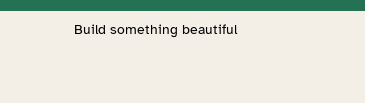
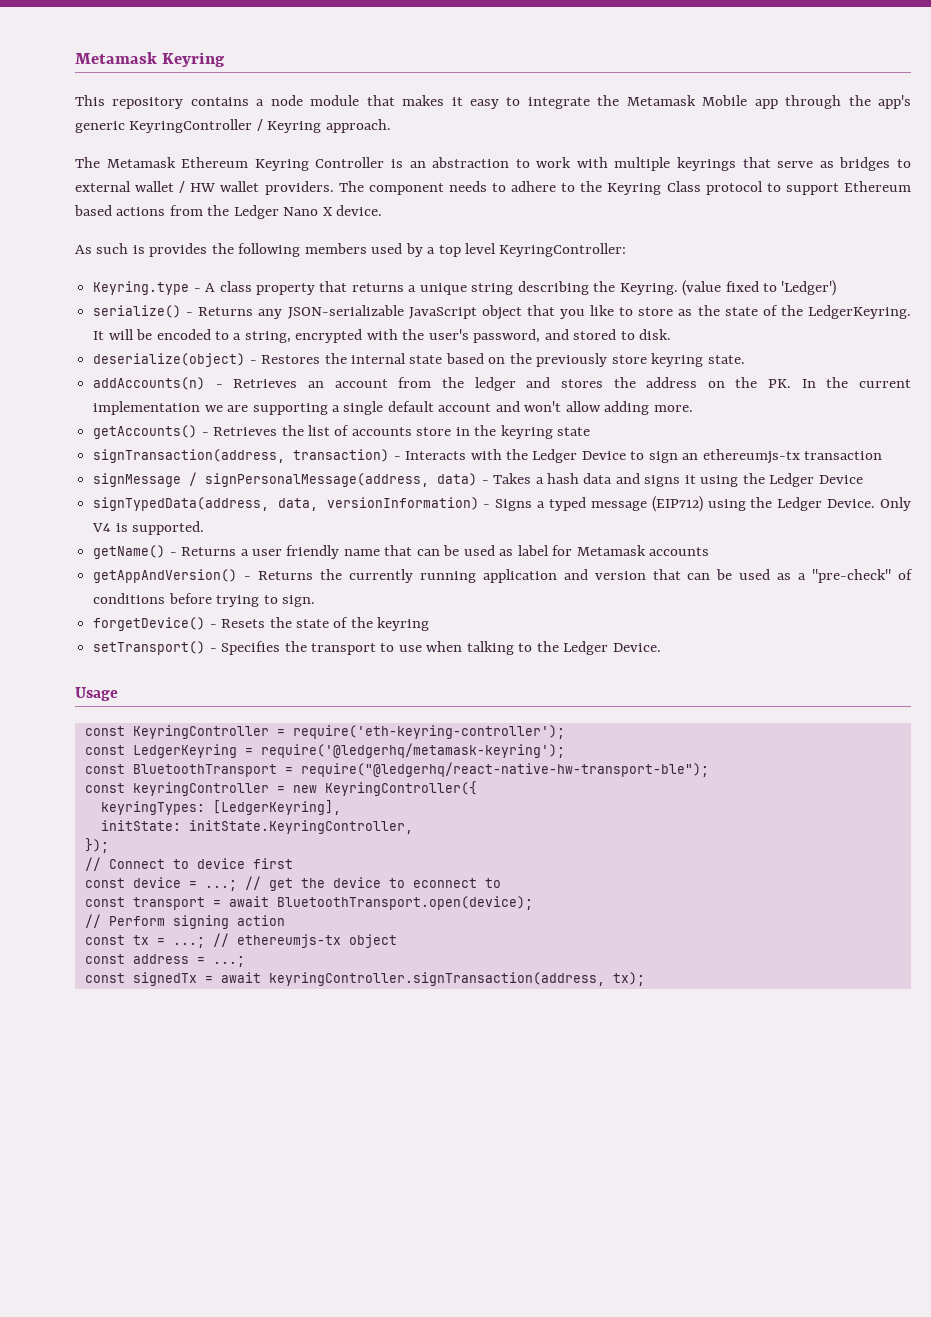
[74,24,238,38] Build something beautiful -> [75,52,226,67] [75,95,912,109] [75,119,391,133] [75,157,912,171] [75,181,911,195] [74,205,383,219] [75,243,627,257] [93,280,837,296] [93,305,912,320] [93,329,671,343] [93,353,745,367] [93,377,911,391] [93,401,693,415] [93,425,591,439] [93,449,883,464] [93,472,863,487] [93,496,912,512] [92,521,205,535] [93,545,709,559] [93,569,914,583] [93,593,315,607] [93,617,430,631] [93,641,661,655] [75,687,118,701] [84,725,565,739] [84,743,565,758] [84,762,709,777] [84,781,477,796] [100,800,341,815] [100,820,413,834] [84,838,109,853] [84,857,293,871] [84,876,501,891] [84,896,533,910] [84,914,285,929] [84,933,397,948] [84,954,245,967] [84,972,645,986] Metamask Keyring // This repository contains a node module that makes it easy to integrate the Metamask Mobile app through the app's generic KeyringController / Keyring approach. // The Metamask Ethereum Keyring Controller is an abstraction to work with multiple keyrings that serve as bridges to external wallet / HW wallet providers. The component needs to adhere to the Keyring Class protocol to support Ethereum based actions from the Ledger Nano X device. // As such is provides the following members used by a top level KeyringController: // Keyring.type - A class property that returns a unique string describing the Keyring. (value fixed to 'Ledger') // serialize() - Returns any JSON-serializable JavaScript object that you like to store as the state of the LedgerKeyring. It will be encoded to a string, encrypted with the user's password, and stored to disk. // deserialize(object) - Restores the internal state based on the previously store keyring state. // addAccounts(n) - Retrieves an account from the ledger and stores the address on the PK. In the current implementation we are supporting a single default account and won't allow adding more. // getAccounts() - Retrieves the list of accounts store in the keyring state // signTransaction(address, transaction) - Interacts with the Ledger Device to sign an ethereumjs-tx transaction // signMessage / signPersonalMessage(address, data) - Takes a hash data and signs it using the Ledger Device // signTypedData(address, data, versionInformation) - Signs a typed message (EIP712) using the Ledger Device. Only V4 is supported. // getName() - Returns a user friendly name that can be used as label for Metamask accounts // getAppAndVersion() - Returns the currently running application and version that can be used as a "pre-check" of conditions before trying to sign. // forgetDevice() - Resets the state of the keyring // setTransport() - Specifies the transport to use when talking to the Ledger Device. // Usage // const KeyringController = require('eth-keyring-controller'); // const LedgerKeyring = require('@ledgerhq/metamask-keyring'); // const BluetoothTransport = require("@ledgerhq/react-native-hw-transport-ble"); // const keyringController = new KeyringController({ // keyringTypes: [LedgerKeyring], // initState: initState.KeyringController, // }); // // Connect to device first // const device = ...; // get the device to econnect to // const transport = await BluetoothTransport.open(device); // // Perform signing action // const tx = ...; // ethereumjs-tx object // const address = ...; // const signedTx = await keyringController.signTransaction(address, tx);

